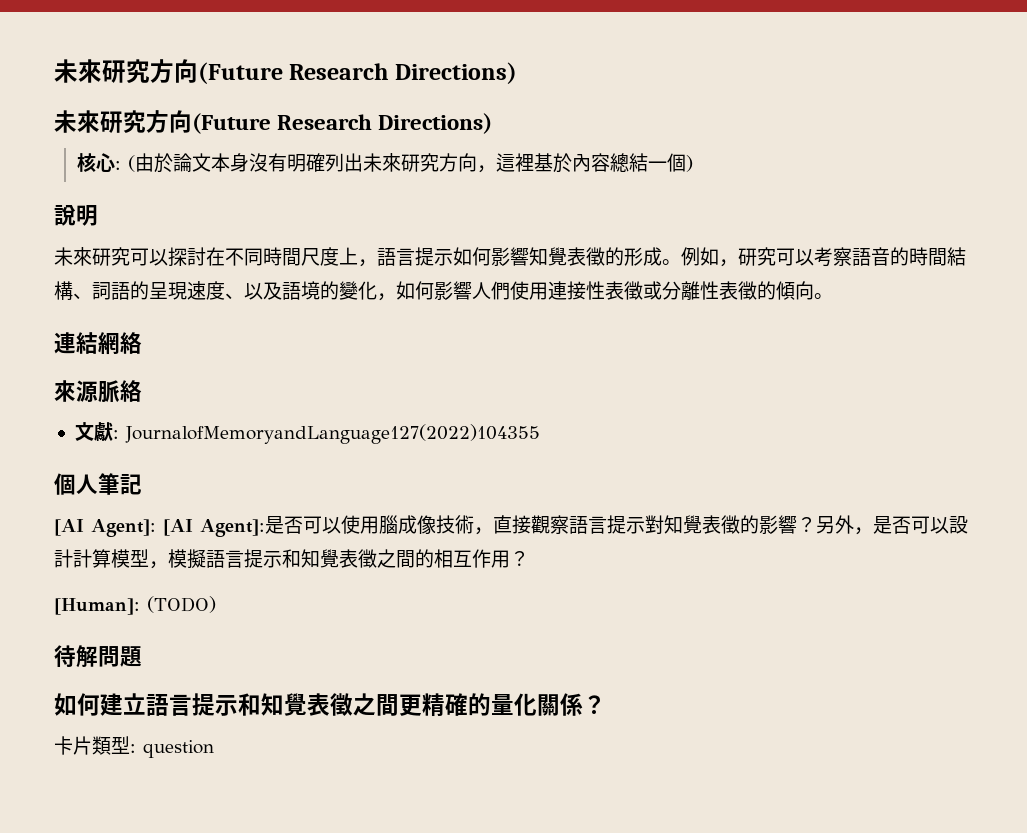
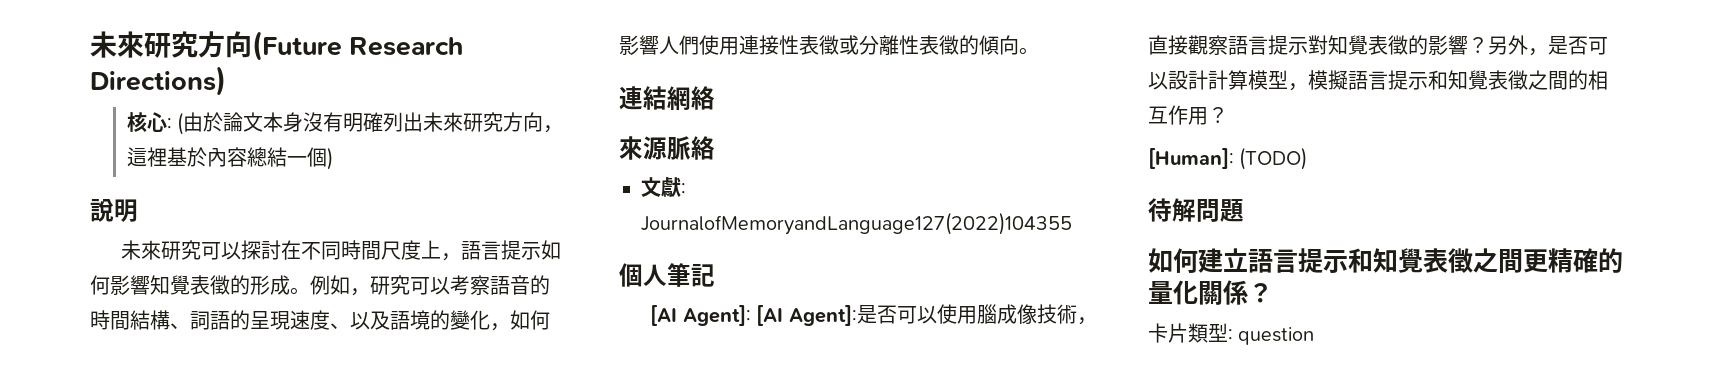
[54,59,517,84] [54,110,493,134] 未來研究方向(Future Research Directions) // 未來研究方向(Future Research Directions) -> [90,31,464,61] [90,66,226,96] 未來研究方向(Future Research Directions)

